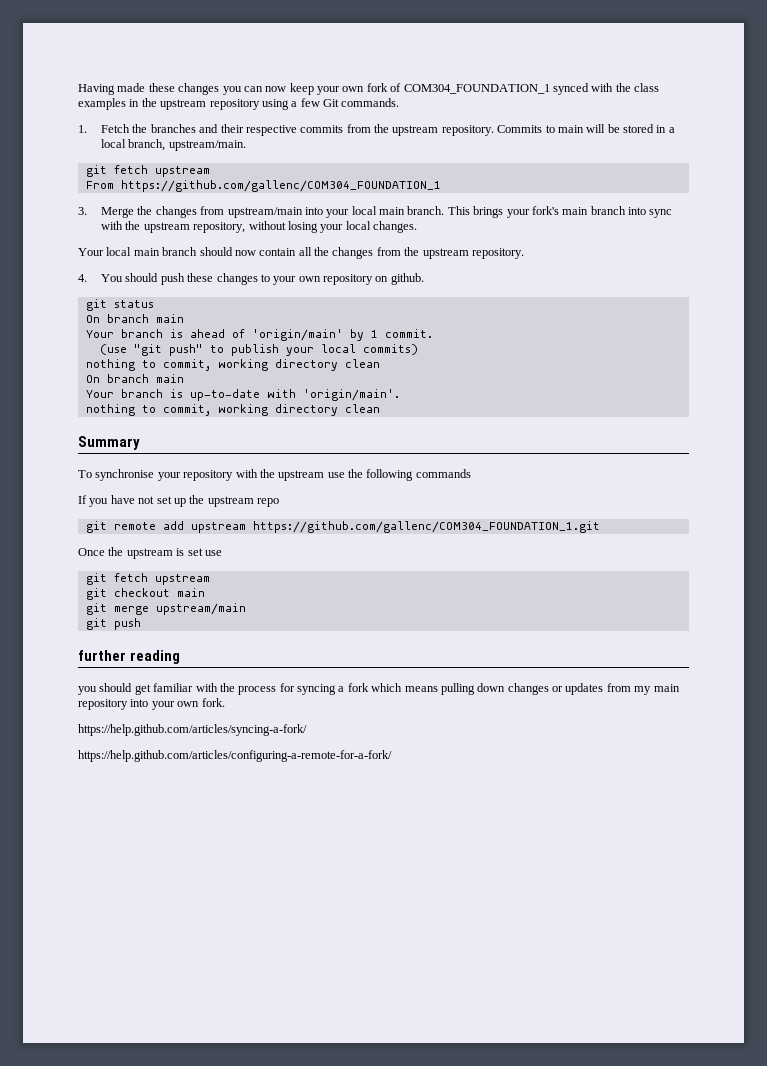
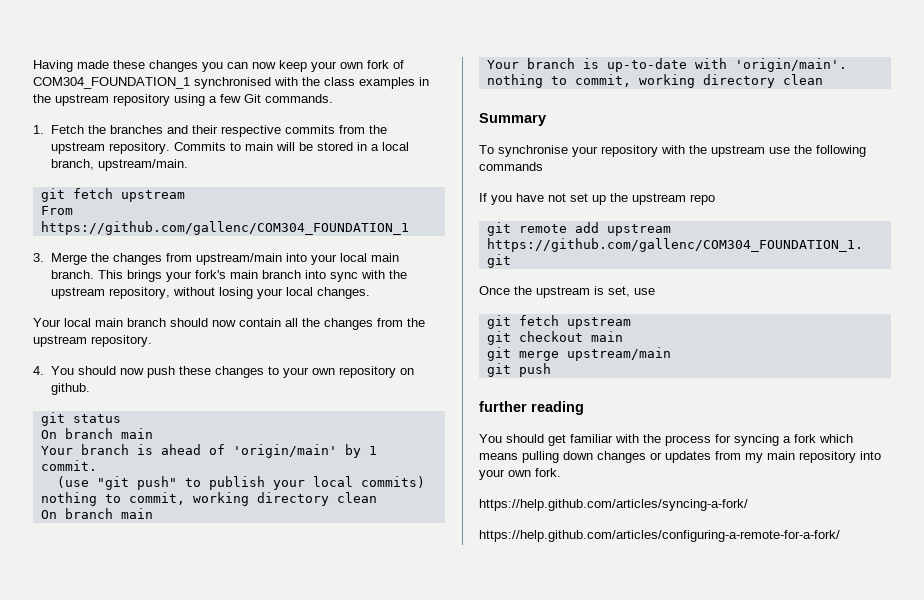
[552,83,589,95] synced -> [194,77,271,89] synchronised
(159, 277) none -> [120,368,145,375] now
[187,548,203,556] set -> [608,286,630,297] set,
[78,686,97,695] you -> [479,434,502,443] You

